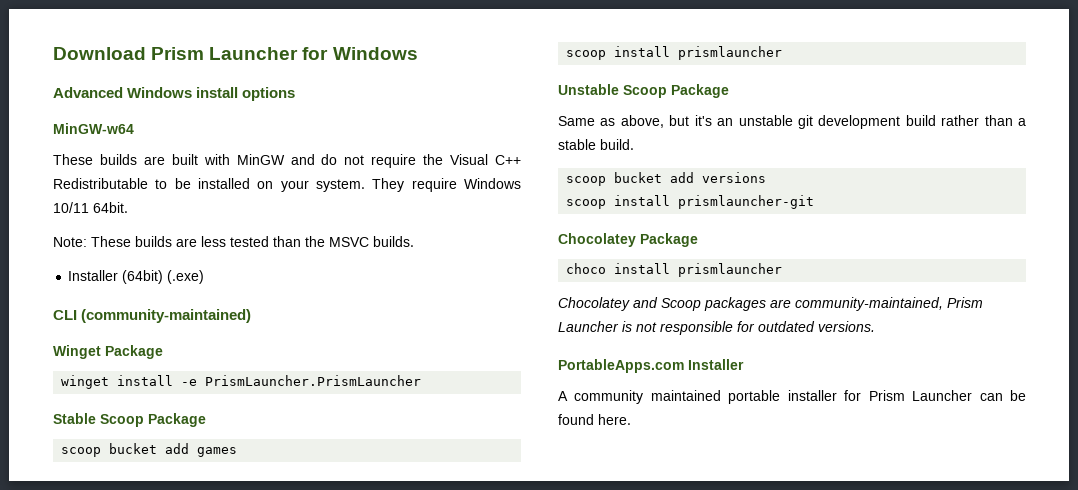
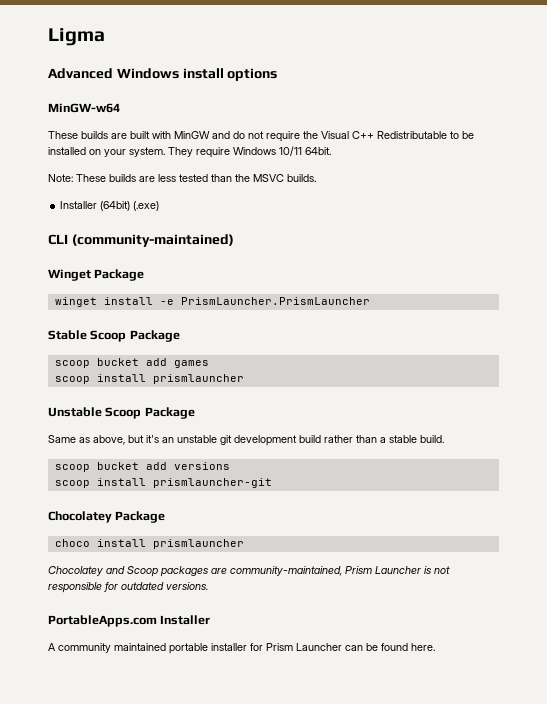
[53,47,418,60] Download Prism Launcher for Windows -> [48,28,105,46] Ligma

